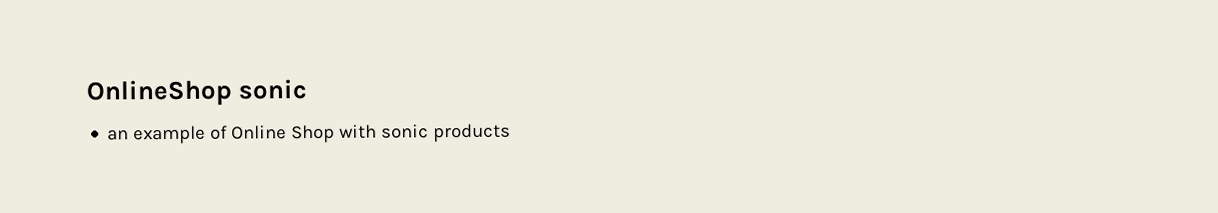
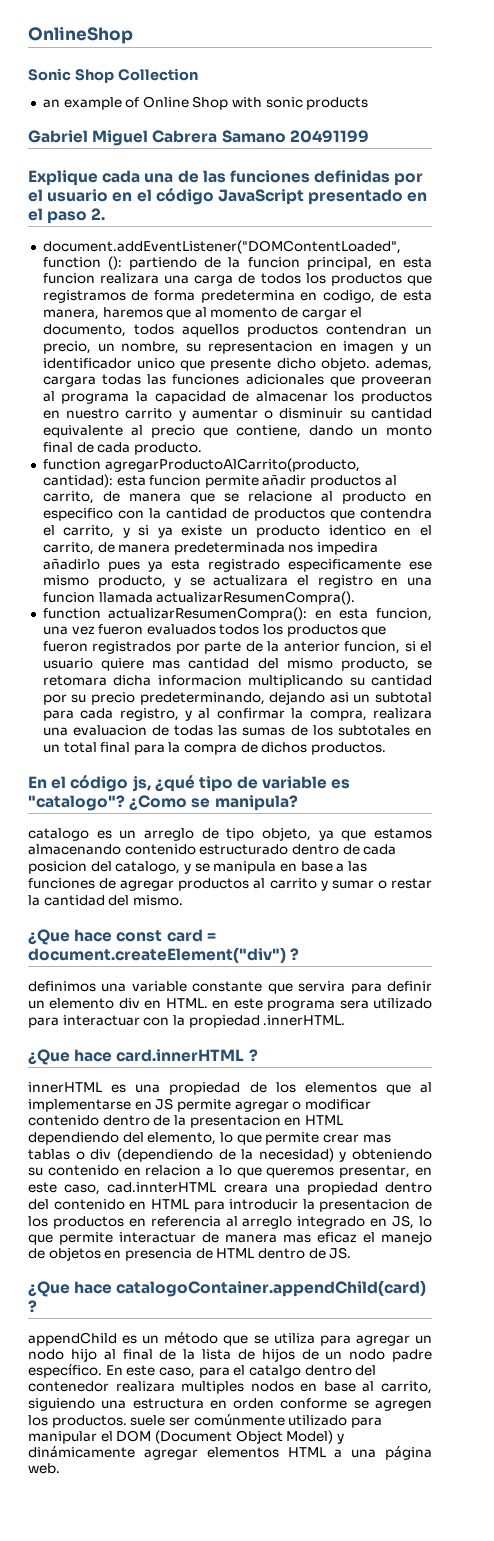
[238,79,308,100] sonic -> [28,68,198,83] // Sonic Shop Collection
(512, 133) none -> [28,130,369,146] [28,170,424,186] [28,188,428,205] [28,208,106,224] [42,240,401,254] [42,256,433,270] [42,273,432,286] [42,290,433,303] [42,307,363,320] [42,324,432,337] [42,341,432,354] [42,357,432,371] [42,374,432,387] [42,391,433,404] [42,408,433,421] [42,425,432,438] [42,442,202,455] [42,458,360,472] [42,474,397,488] [42,491,433,504] [42,508,432,521] [42,525,432,538] [42,542,379,555] [42,558,432,572] [42,575,433,588] [42,591,356,605] [42,607,432,621] [42,624,387,637] [42,641,432,654] [42,658,432,671] [42,675,432,688] [42,691,432,705] [42,708,432,721] [42,725,432,736] [42,742,387,755] [28,775,351,792] [28,795,298,811] [28,827,433,841] [28,844,397,855] [28,861,367,874] [28,878,432,891] [28,895,183,906] [28,929,216,945] [28,947,300,963] [28,981,433,994] [28,998,433,1011] [28,1015,346,1028] [28,1049,258,1065] [28,1082,432,1095] [28,1098,371,1112] [28,1115,343,1128] [28,1132,391,1145] [28,1148,432,1162] [28,1165,432,1178] [28,1182,432,1195] [28,1199,432,1212] [28,1215,433,1229] [28,1231,432,1245] [28,1247,352,1261] [28,1280,427,1297] [28,1300,37,1312] [28,1332,432,1346] [28,1348,432,1362] [28,1364,377,1378] [28,1381,432,1394] [28,1398,432,1411] [28,1414,382,1428] [28,1430,344,1444] [28,1446,432,1460] [28,1463,60,1474] // Gabriel Miguel Cabrera Samano 20491199 // Explique cada una de las funciones definidas por el usuario en el código JavaScript presentado en el paso 2. // document.addEventListener("DOMContentLoaded", function (): partiendo de la funcion principal, en esta funcion realizara una carga de todos los productos que registramos de forma predetermina en codigo, de esta manera, haremos que al momento de cargar el documento, todos aquellos productos contendran un precio, un nombre, su representacion en imagen y un identificador unico que presente dicho objeto. ademas, cargara todas las funciones adicionales que proveeran al programa la capacidad de almacenar los productos en nuestro carrito y aumentar o disminuir su cantidad equivalente al precio que contiene, dando un monto final de cada producto. // function agregarProductoAlCarrito(producto, cantidad): esta funcion permite añadir productos al carrito, de manera que se relacione al producto en especifico con la cantidad de productos que contendra el carrito, y si ya existe un producto identico en el carrito, de manera predeterminada nos impedira añadirlo pues ya esta registrado especificamente ese mismo producto, y se actualizara el registro en una funcion llamada actualizarResumenCompra(). // function actualizarResumenCompra(): en esta funcion, una vez fueron evaluados todos los productos que fueron registrados por parte de la anterior funcion, si el usuario quiere mas cantidad del mismo producto, se retomara dicha informacion multiplicando su cantidad por su precio predeterminando, dejando asi un subtotal para cada registro, y al confirmar la compra, realizara una evaluacion de todas las sumas de los subtotales en un total final para la compra de dichos productos. // En el código js, ¿qué tipo de variable es "catalogo"? ¿Como se manipula? // catalogo es un arreglo de tipo objeto, ya que estamos almacenando contenido estructurado dentro de cada posicion del catalogo, y se manipula en base a las funciones de agregar productos al carrito y sumar o restar la cantidad del mismo. // ¿Que hace const card = document.createElement("div") ? // definimos una variable constante que servira para definir un elemento div en HTML. en este programa sera utilizado para interactuar con la propiedad .innerHTML. // ¿Que hace card.innerHTML ? // innerHTML es una propiedad de los elementos que al implementarse en JS permite agregar o modificar contenido dentro de la presentacion en HTML dependiendo del elemento, lo que permite crear mas tablas o div (dependiendo de la necesidad) y obteniendo su contenido en relacion a lo que queremos presentar, en este caso, cad.innterHTML creara una propiedad dentro del contenido en HTML para introducir la presentacion de los productos en referencia al arreglo integrado en JS, lo que permite interactuar de manera mas eficaz el manejo de objetos en presencia de HTML dentro de JS. // ¿Que hace catalogoContainer.appendChild(card) ? // appendChild es un método que se utiliza para agregar un nodo hijo al final de la lista de hijos de un nodo padre específico. En este caso, para el catalgo dentro del contenedor realizara multiples nodos en base al carrito, siguiendo una estructura en orden conforme se agregen los productos. suele ser comúnmente utilizado para manipular el DOM (Document Object Model) y dinámicamente agregar elementos HTML a una página web.

